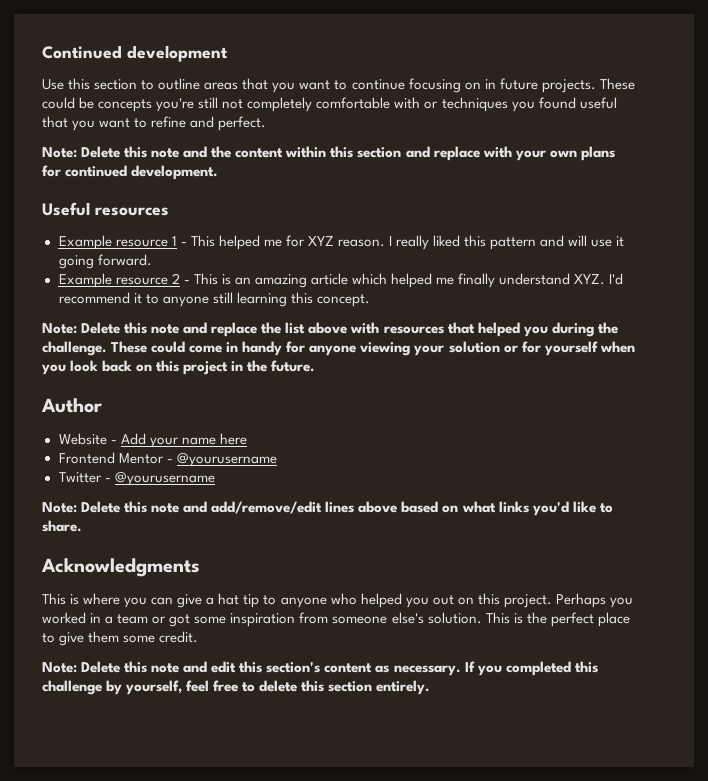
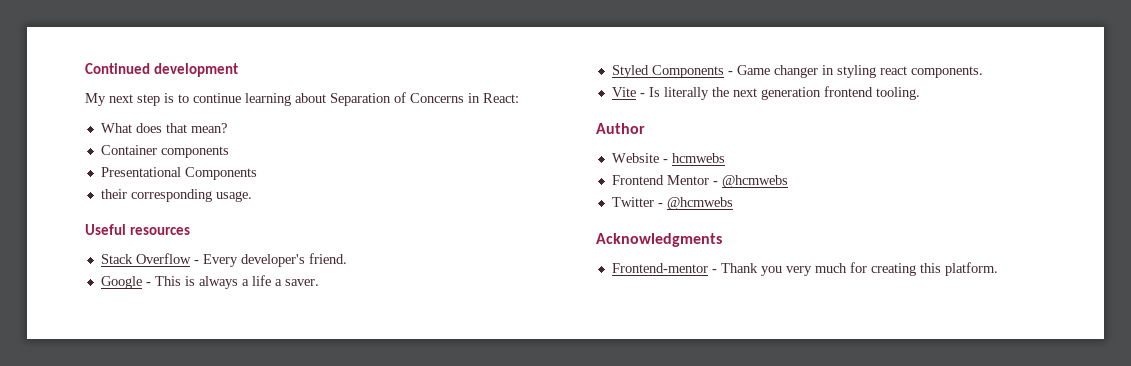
[42,78,635,93] [42,97,617,112] [42,116,267,131] [42,146,615,161] [42,165,219,180] [42,202,169,216] [58,235,625,250] [58,254,152,269] [58,273,624,288] [58,292,370,307] [42,322,618,337] [42,341,635,356] [41,360,316,375] Use this section to outline areas that you want to continue focusing on in future projects. These could be concepts you're still not completely comfortable with or techniques you found useful that you want to refine and perfect. // Note: Delete this note and the content within this section and replace with your own plans for continued development. // Useful resources // Example resource 1 - This helped me for XYZ reason. I really liked this pattern and will use it going forward. // Example resource 2 - This is an amazing article which helped me finally understand XYZ. I'd recommend it to anyone still learning this concept. // Note: Delete this note and replace the list above with resources that helped you during the challenge. These could come in handy for anyone viewing your solution or for yourself when you look back on this project in the future. -> [85,92,519,106] [100,123,227,133] [100,145,229,158] [100,167,257,180] [100,189,252,202] [85,224,191,235] [100,253,347,267] [100,275,319,289] [611,65,983,78] [611,86,920,100] My next step is to continue learning about Separation of Concerns in React: // What does that mean? // Container components // Presentational Components // their corresponding usage. // Useful resources // Stack Overflow - Every developer's friend. // Google - This is always a life a saver. // Styled Components - Game changer in styling react components. // Vite - Is literally the next generation frontend tooling.
[120,433,247,448] Add your name here -> [671,153,725,163] hcmwebs
[176,452,277,467] @yourusername -> [721,175,788,188] @hcmwebs
[114,471,215,486] [42,501,613,516] [42,520,82,532] [41,558,200,577] [42,593,633,608] [42,612,630,627] [42,631,199,646] [42,661,598,676] [42,680,431,695] @yourusername // Note: Delete this note and add/remove/edit lines above based on what links you'd like to share. // Acknowledgments // This is where you can give a hat tip to anyone who helped you out on this project. Perhaps you worked in a team or got some inspiration from someone else's solution. This is the perfect place to give them some credit. // Note: Delete this note and edit this section's content as necessary. If you completed this challenge by yourself, feel free to delete this section entirely. -> [666,197,733,210] [596,233,722,247] [611,262,998,276] @hcmwebs // Acknowledgments // Frontend-mentor - Thank you very much for creating this platform.

